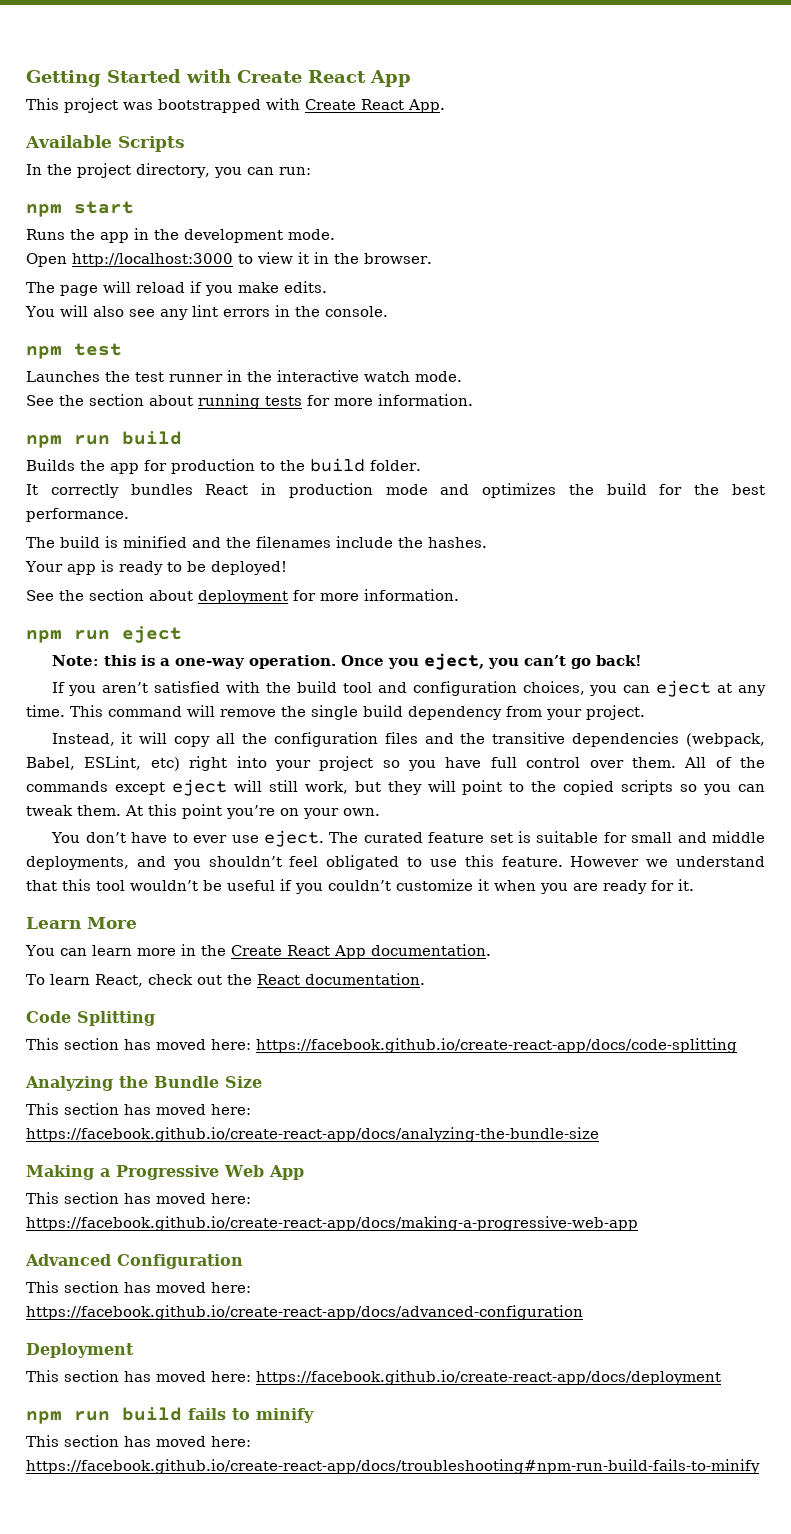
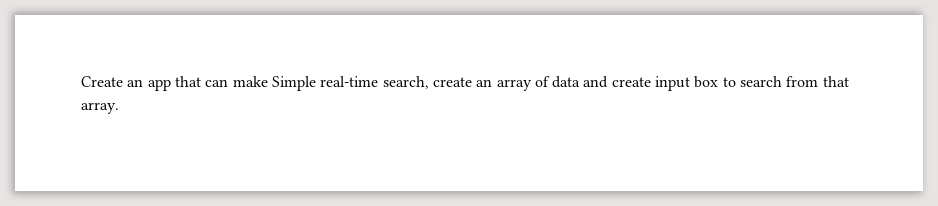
[26,69,411,87] [26,98,445,113] [25,135,185,152] [26,163,311,178] [26,201,134,217] [26,228,335,243] [26,252,432,267] [26,281,327,296] [25,305,388,320] [26,343,122,359] [26,370,462,382] [26,394,473,409] [26,431,182,448] [26,458,421,474] [26,483,765,498] [26,508,129,522] [26,536,487,548] [25,560,287,575] [26,589,459,604] [26,626,182,643] [51,653,642,670] [51,680,766,697] [26,705,645,720] [51,732,765,747] [26,756,765,771] [26,779,765,796] [26,804,380,819] [50,830,765,847] [26,855,765,870] [26,879,694,894] [26,917,137,929] [25,944,491,959] [26,973,425,987] [26,1011,155,1026] [26,1038,737,1053] [25,1076,262,1091] [26,1103,251,1115] [26,1127,599,1142] [26,1165,304,1180] [26,1192,251,1204] [26,1216,638,1231] [25,1254,243,1269] [26,1281,251,1293] [26,1305,583,1320] [26,1343,134,1358] [26,1370,721,1385] [26,1407,314,1424] [26,1435,251,1447] [26,1459,760,1474] Getting Started with Create React App // This project was bootstrapped with Create React App. // Available Scripts // In the project directory, you can run: // npm start // Runs the app in the development mode. // Open http://localhost:3000 to view it in the browser. // The page will reload if you make edits. // You will also see any lint errors in the console. // npm test // Launches the test runner in the interactive watch mode. // See the section about running tests for more information. // npm run build // Builds the app for production to the build folder. // It correctly bundles React in production mode and optimizes the build for the best performance. // The build is minified and the filenames include the hashes. // Your app is ready to be deployed! // See the section about deployment for more information. // npm run eject // Note: this is a one-way operation. Once you eject, you can’t go back! // If you aren’t satisfied with the build tool and configuration choices, you can eject at any time. This command will remove the single build dependency from your project. // Instead, it will copy all the configuration files and the transitive dependencies (webpack, Babel, ESLint, etc) right into your project so you have full control over them. All of the commands except eject will still work, but they will point to the copied scripts so you can tweak them. At this point you’re on your own. // You don’t have to ever use eject. The curated feature set is suitable for small and middle deployments, and you shouldn’t feel obligated to use this feature. However we understand that this tool wouldn’t be useful if you couldn’t customize it when you are ready for it. // Learn More // You can learn more in the Create React App documentation. // To learn React, check out the React documentation. // Code Splitting // This section has moved here: https://facebook.github.io/create-react-app/docs/code-splitting // Analyzing the Bundle Size // This section has moved here: https://facebook.github.io/create-react-app/docs/analyzing-the-bundle-size // Making a Progressive Web App // This section has moved here: https://facebook.github.io/create-react-app/docs/making-a-progressive-web-app // Advanced Configuration // This section has moved here: https://facebook.github.io/create-react-app/docs/advanced-configuration // Deployment // This section has moved here: https://facebook.github.io/create-react-app/docs/deployment // npm run build fails to minify // This section has moved here: https://facebook.github.io/create-react-app/docs/troubleshooting#npm-run-build-fails-to-minify -> [81,76,849,91] [81,102,119,114] Create an app that can make Simple real-time search, create an array of data and create input box to search from that array.

